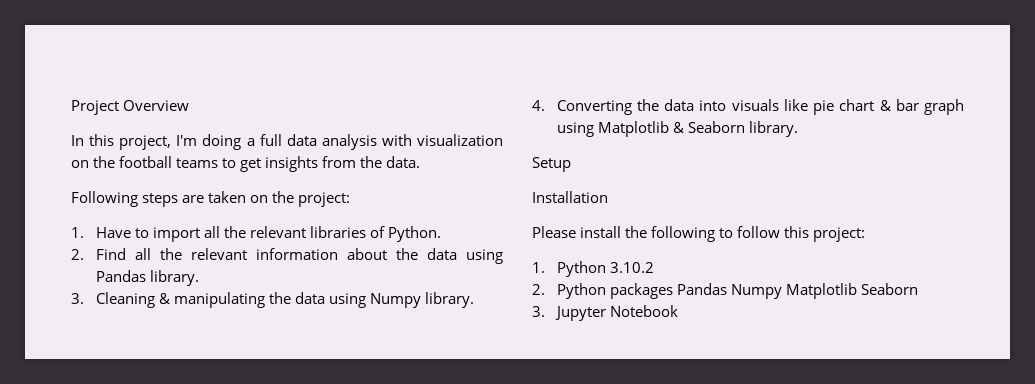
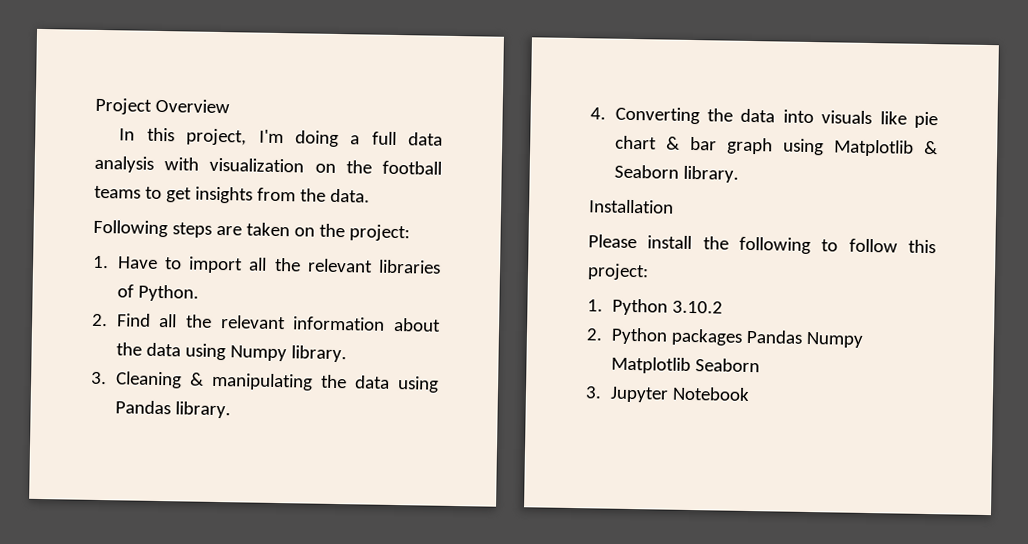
[95,270,146,282] Pandas -> [229,345,287,362] Numpy
[369,293,421,308] Numpy -> [114,400,171,415] Pandas
[532,157,571,172] // Setup -> (739, 174) none

